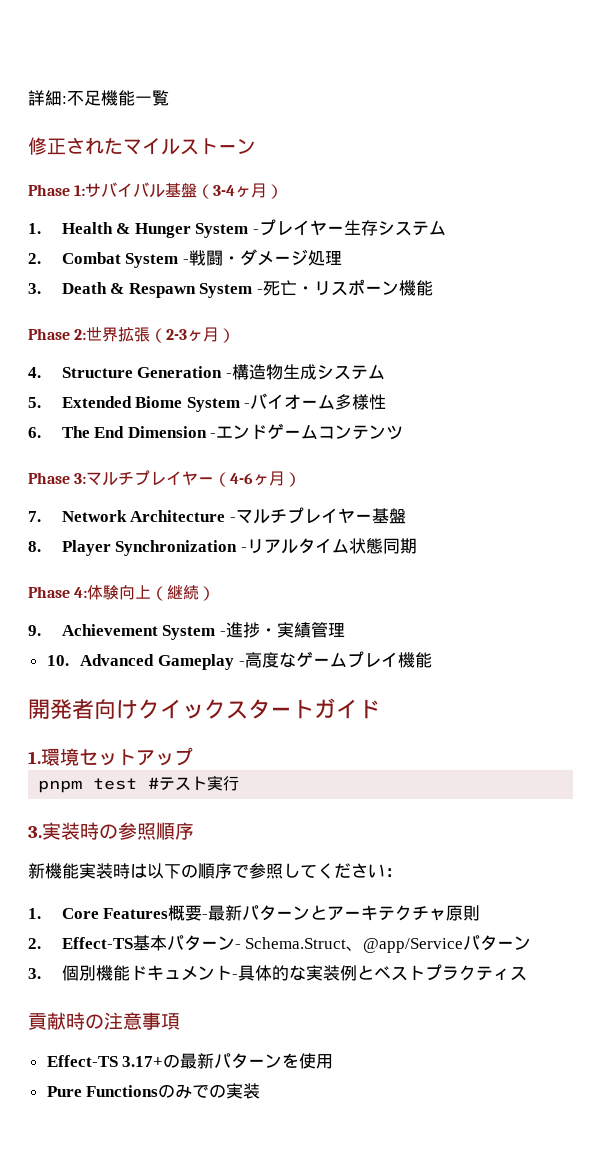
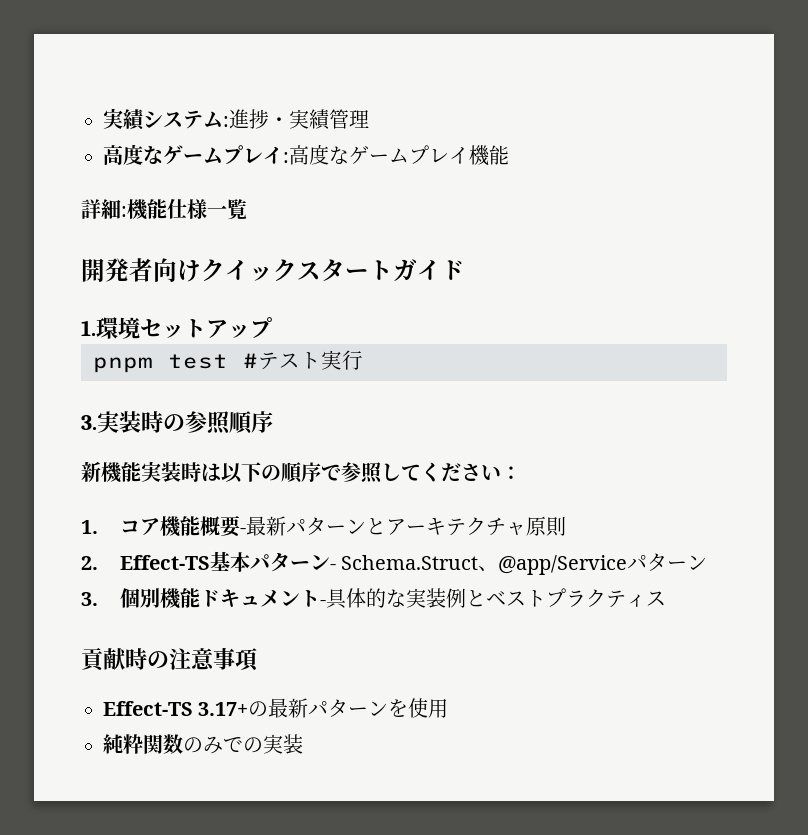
[28,90,169,106] [28,137,256,155] [28,182,284,199] [28,219,447,238] [28,249,342,268] [28,279,434,298] [28,327,236,343] [28,364,385,380] [28,393,387,412] [28,423,404,440] [28,470,302,487] [28,507,406,524] [28,538,417,556] [28,585,216,601] [28,622,345,640] [46,654,245,670] 詳細:不足機能一覧 // 修正されたマイルストーン // Phase 1:サバイバル基盤（3-4ヶ月） // 1. Health & Hunger System -プレイヤー生存システム // 2. Combat System -戦闘・ダメージ処理 // 3. Death & Respawn System -死亡・リスポーン機能 // Phase 2:世界拡張（2-3ヶ月） // 4. Structure Generation -構造物生成システム // 5. Extended Biome System -バイオーム多様性 // 6. The End Dimension -エンドゲームコンテンツ // Phase 3:マルチプレイヤー（4-6ヶ月） // 7. Network Architecture -マルチプレイヤー基盤 // 8. Player Synchronization -リアルタイム状態同期 // Phase 4:体験向上（継続） // 9. Achievement System -進捗・実績管理 // 10. Advanced Gameplay - -> [103,108,369,131] [103,144,289,165] 実績システム:進捗・実績管理 // 高度なゲームプレイ:
(432, 660) none -> [81,198,247,220] // 詳細:機能仕様一覧
[61,908,169,919] Core Features -> [119,516,200,537] コア機能
[46,1085,159,1097] Pure Functions -> [103,734,183,754] 純粋関数

